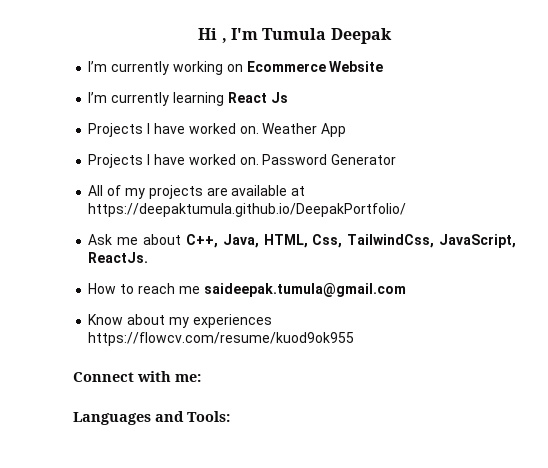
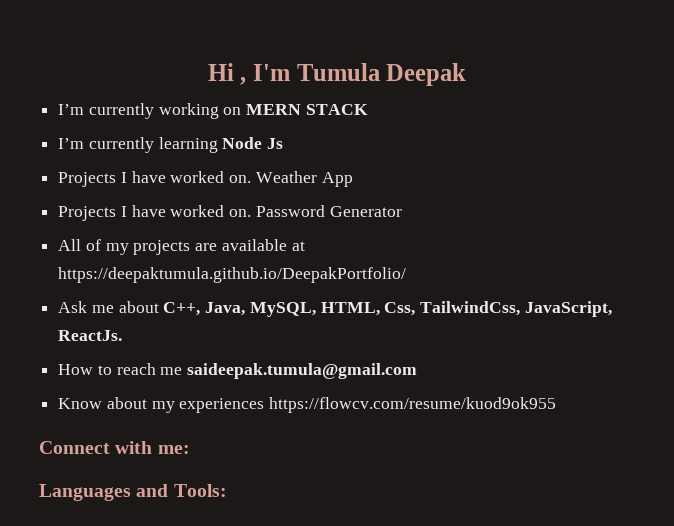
[246,61,384,72] Ecommerce Website -> [246,104,368,115] MERN STACK
[227,92,267,103] React -> [222,137,263,149] Node
(259, 241) none -> [249,302,316,317] MySQL,

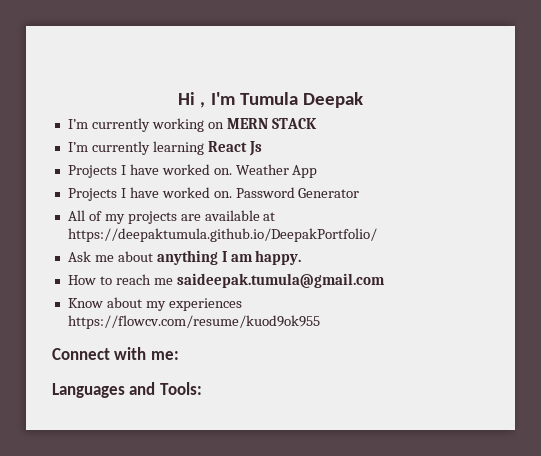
[222,137,263,149] Node -> [207,141,247,152] React
[163,301,612,317] [58,330,123,341] C++, Java, MySQL, HTML, Css, TailwindCss, JavaScript, ReactJs. -> [156,250,302,265] anything I am happy.

